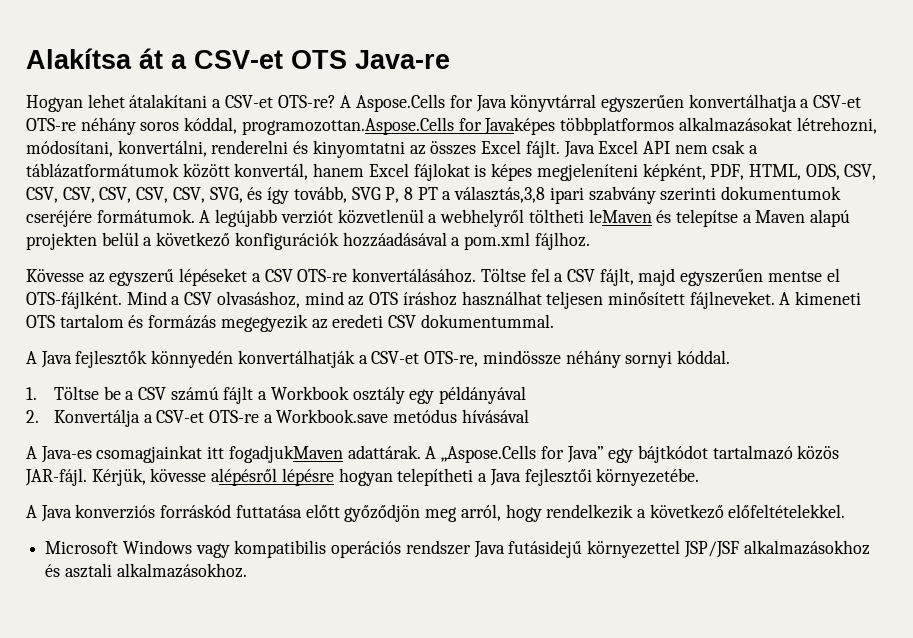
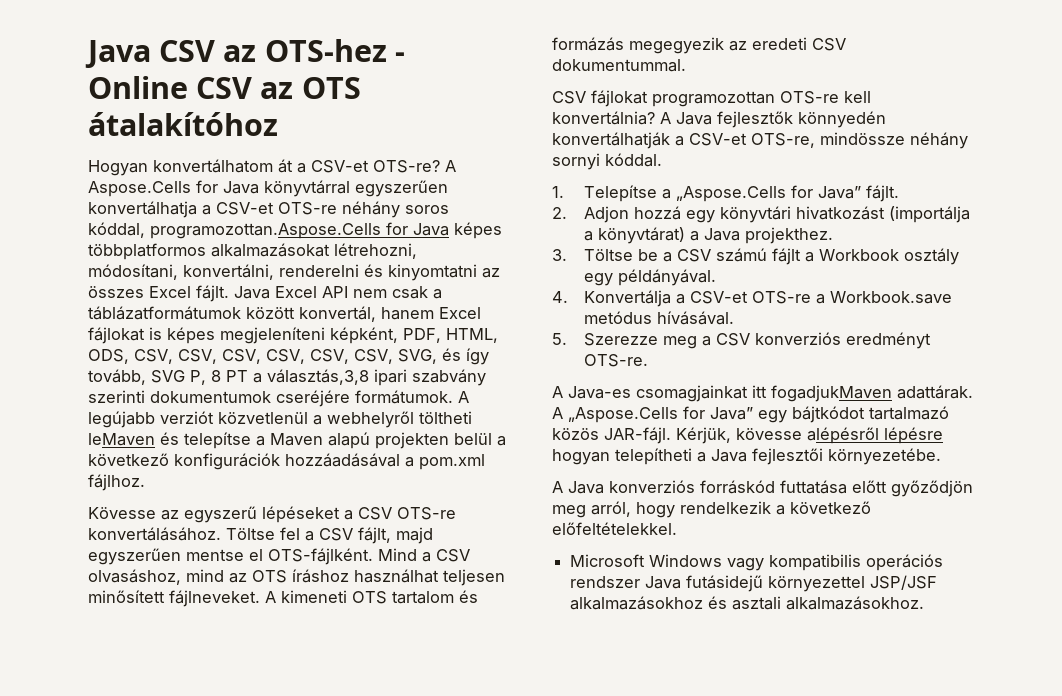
[26,48,450,69] Alakítsa át a CSV-et OTS Java-re -> [85,39,405,68] [88,76,361,99] [88,112,278,136] Java CSV az OTS-hez - Online CSV az OTS átalakítóhoz
[87,94,208,108] lehet átalakítani -> [153,159,293,173] konvertálhatom át
[484,117,556,135] Javaképes -> [413,222,502,239] Java képes
(554, 321) none -> [552,90,871,107] [552,111,655,125] CSV fájlokat programozottan OTS-re kell konvertálnia?
(37, 393) none -> [584,185,900,202] [552,206,971,223] [584,227,834,244] [552,249,567,261] Telepítse a „Aspose.Cells for Java” fájlt. // 2. Adjon hozzá egy könyvtári hivatkozást (importálja a könyvtárat) a Java projekthez. // 3.
[439,386,527,404] [26,410,39,423] példányával // 2. -> [618,269,717,286] [552,291,568,303] példányával. // 4.
[461,409,529,423] hívásával -> [657,311,735,325] [552,332,932,349] [584,354,649,367] hívásával. // 5. Szerezze meg a CSV konverziós eredményt OTS-re.

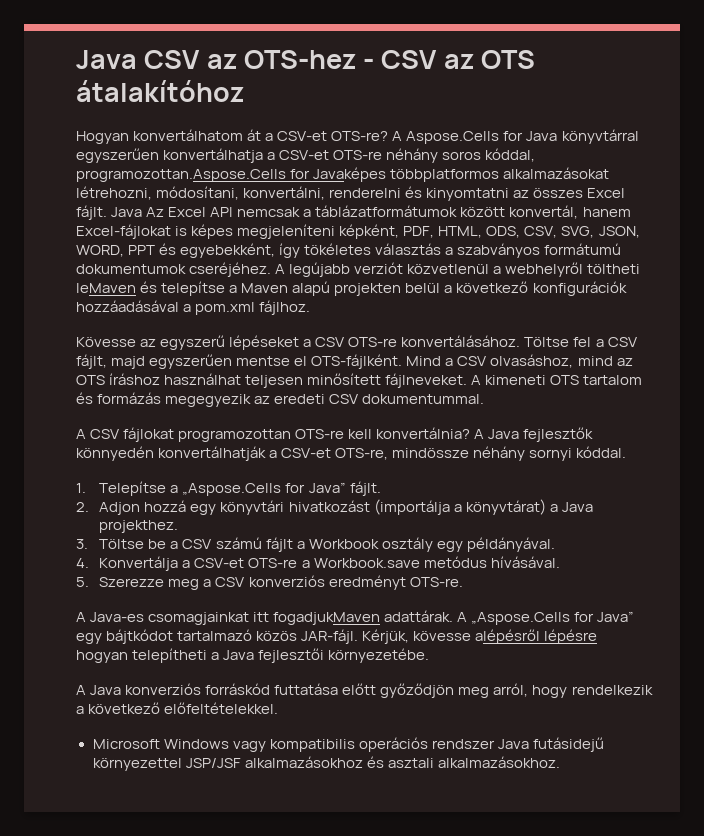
[88,76,188,99] Online -> (375, 63) none
[413,222,502,239] Java képes -> [313,167,387,182] Javaképes
(270, 292) none -> [146,207,165,217] Az
[353,286,428,299] nem csak -> [237,207,301,217] nemcsak
[439,307,481,319] [88,327,145,344] Excel fájlokat -> [76,224,171,239] Excel-fájlokat
[178,348,489,365] [88,369,486,386] [88,390,453,407] CSV, CSV, CSV, CSV, CSV, SVG, és így tovább, SVG P, 8 PT a választás,3,8 ipari szabvány szerinti dokumentumok cseréjére formátumok. -> [561,226,640,238] [76,243,622,258] [76,262,272,277] SVG, JSON, WORD, PPT és egyebekként, így tökéletes választás a szabványos formátumú dokumentumok cseréjéhez.
(686, 65) none -> [76,429,86,439] A

